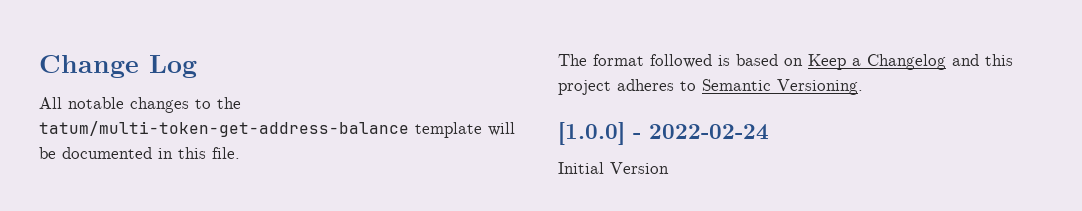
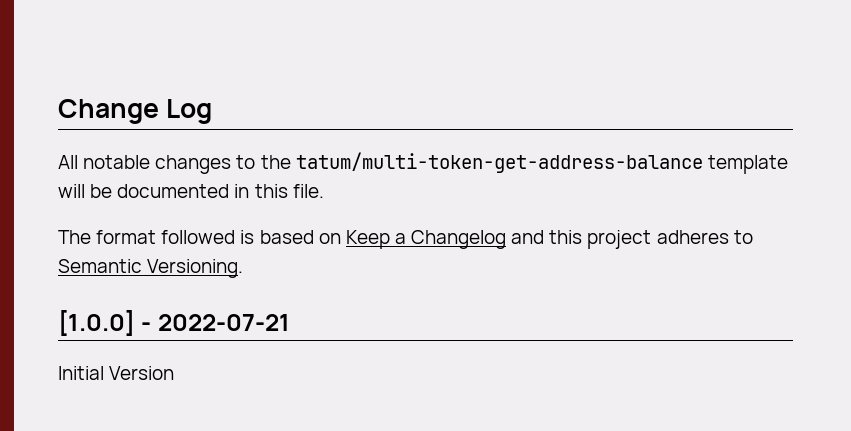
[649,124,769,140] 2022-02-24 -> [157,314,290,331] 2022-07-21

